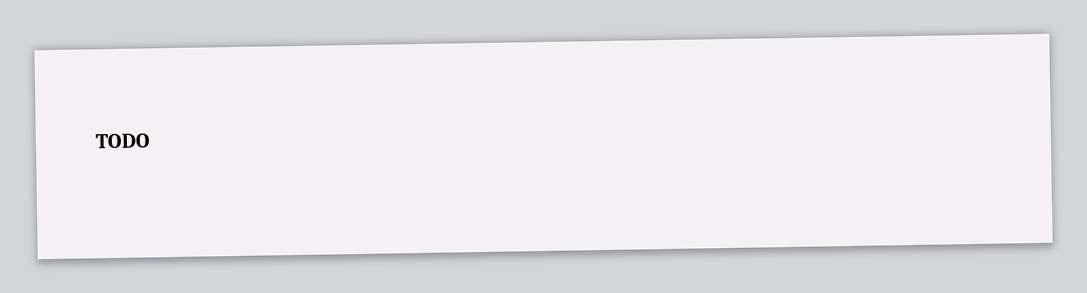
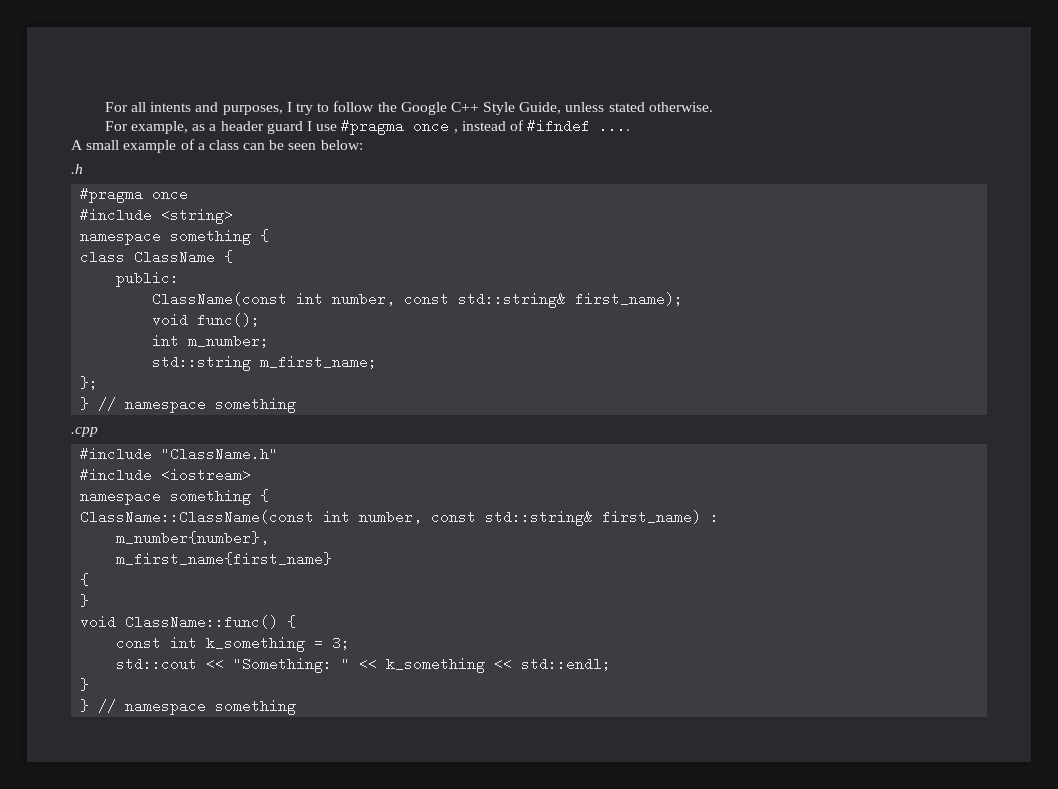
[95,133,150,149] TODO -> [104,101,713,115] [104,119,631,135] [71,139,363,153] [71,164,83,174] [80,187,189,203] [80,208,234,224] [80,229,270,245] [80,250,234,264] [116,271,180,287] [152,292,684,308] [152,313,261,327] [152,334,270,348] [152,355,378,371] [80,376,99,390] [80,397,297,413] [71,427,98,437] [80,447,279,461] [80,468,252,482] [80,489,270,505] [80,510,720,526] [116,531,270,545] [116,552,333,566] [80,573,90,586] [80,594,90,607] [80,615,297,629] [116,636,351,652] [116,657,612,673] [80,678,90,691] [80,699,297,715] For all intents and purposes, I try to follow the Google C++ Style Guide, unless stated otherwise. // For example, as a header guard I use #pragma once , instead of #ifndef .... // A small example of a class can be seen below: // .h // #pragma once // #include <string> // namespace something { // class ClassName { // public: // ClassName(const int number, const std::string& first_name); // void func(); // int m_number; // std::string m_first_name; // }; // } // namespace something // .cpp // #include "ClassName.h" // #include <iostream> // namespace something { // ClassName::ClassName(const int number, const std::string& first_name) : // m_number{number}, // m_first_name{first_name} // { // } // void ClassName::func() { // const int k_something = 3; // std::cout << "Something: " << k_something << std::endl; // } // } // namespace something

